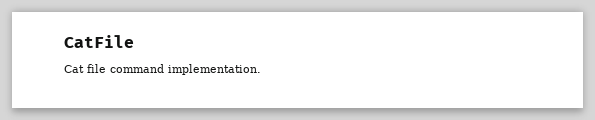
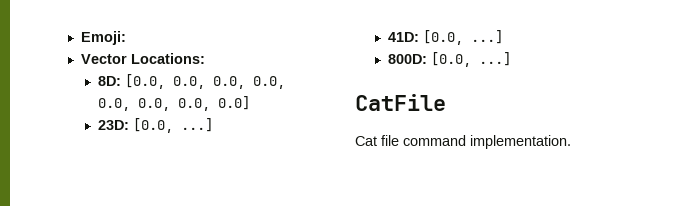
(64, 41) none -> [80,31,126,45] [80,53,205,64] [98,74,286,89] [98,96,251,111] [98,118,214,133] [388,30,504,45] [388,52,512,67] Emoji: // Vector Locations: // 8D: [0.0, 0.0, 0.0, 0.0, 0.0, 0.0, 0.0, 0.0] // 23D: [0.0, ...] // 41D: [0.0, ...] // 800D: [0.0, ...] //

